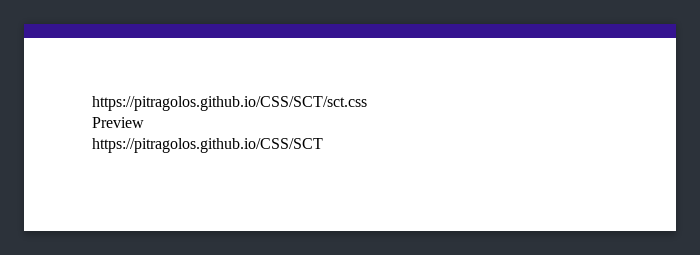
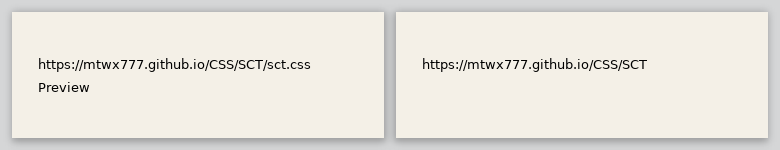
[92,96,367,111] https://pitragolos.github.io/CSS/SCT/sct.css -> [38,58,311,72] https://mtwx777.github.io/CSS/SCT/sct.css
[92,138,323,153] https://pitragolos.github.io/CSS/SCT -> [422,58,647,72] https://mtwx777.github.io/CSS/SCT

